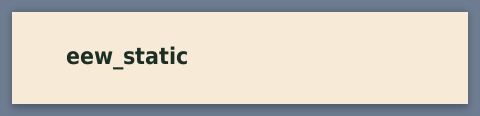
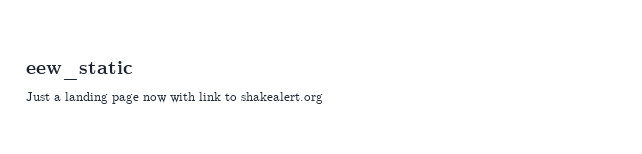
(188, 58) none -> [26,92,323,104] // Just a landing page now with link to shakealert.org

